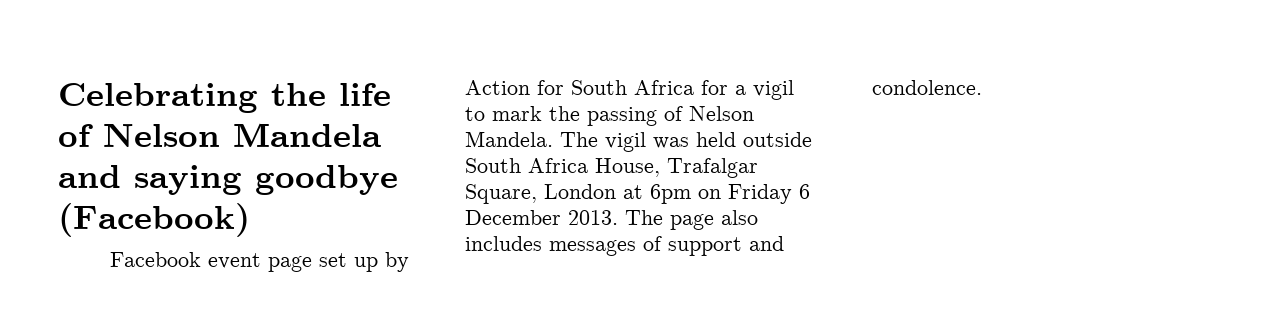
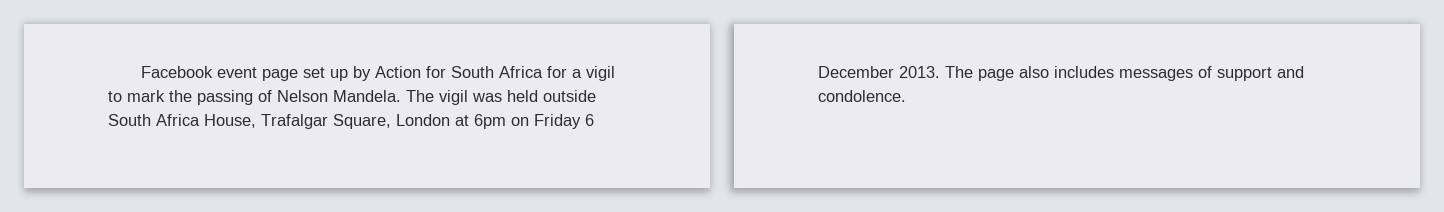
[58,83,391,113] [58,123,381,147] [58,165,398,195] [58,203,250,237] Celebrating the life of Nelson Mandela and saying goodbye (Facebook) // -> (140, 72) none

